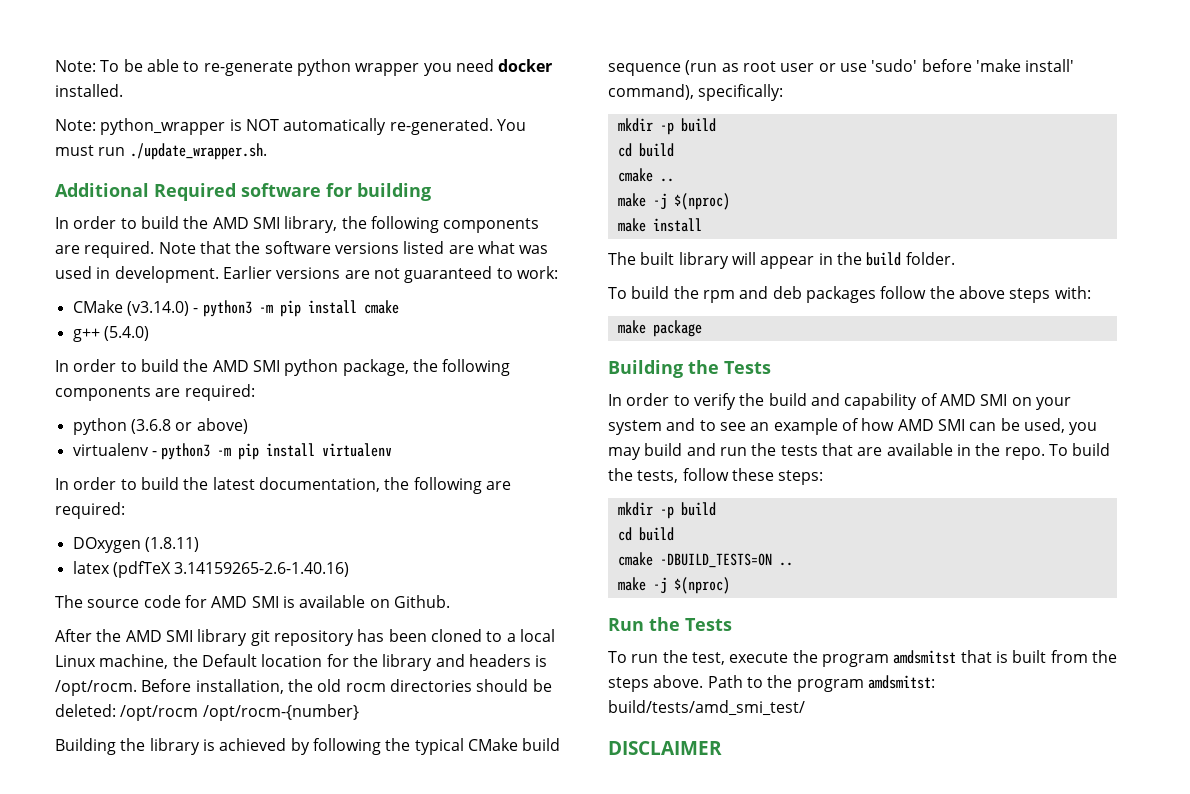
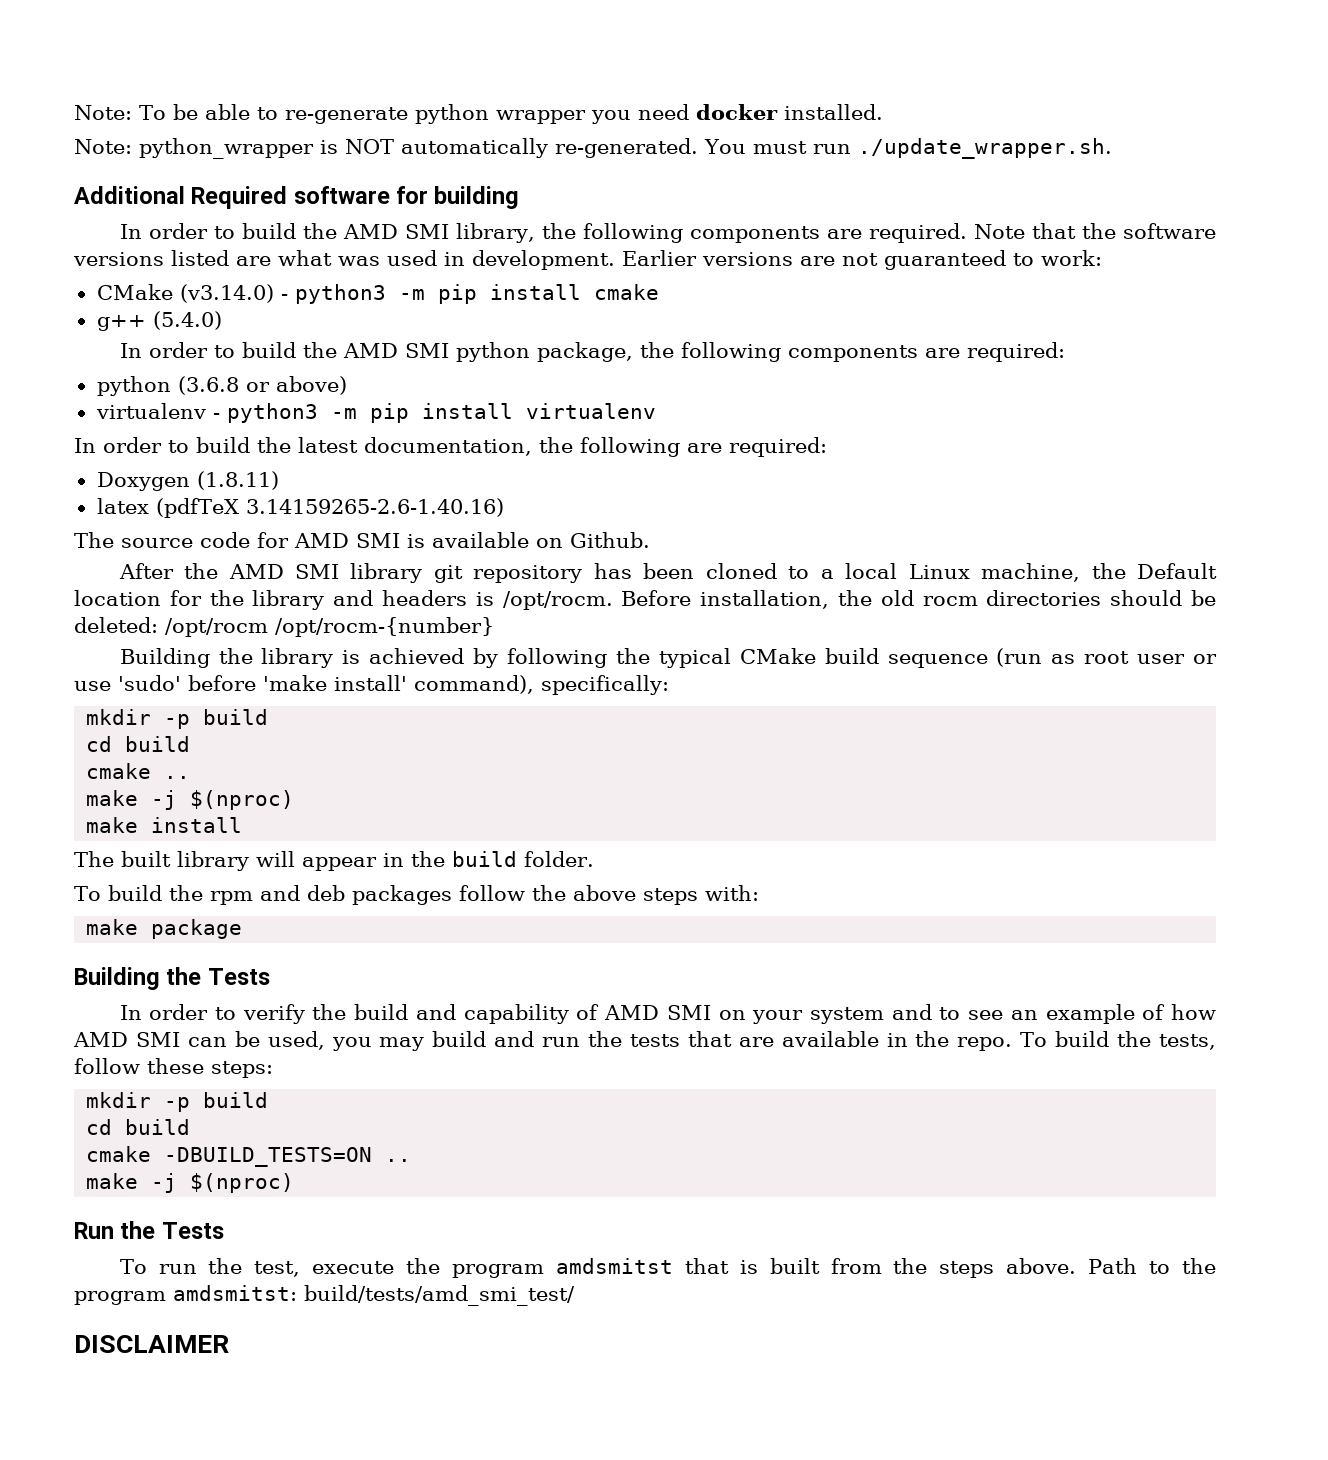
[72,537,141,553] DOxygen -> [96,472,190,491] Doxygen

